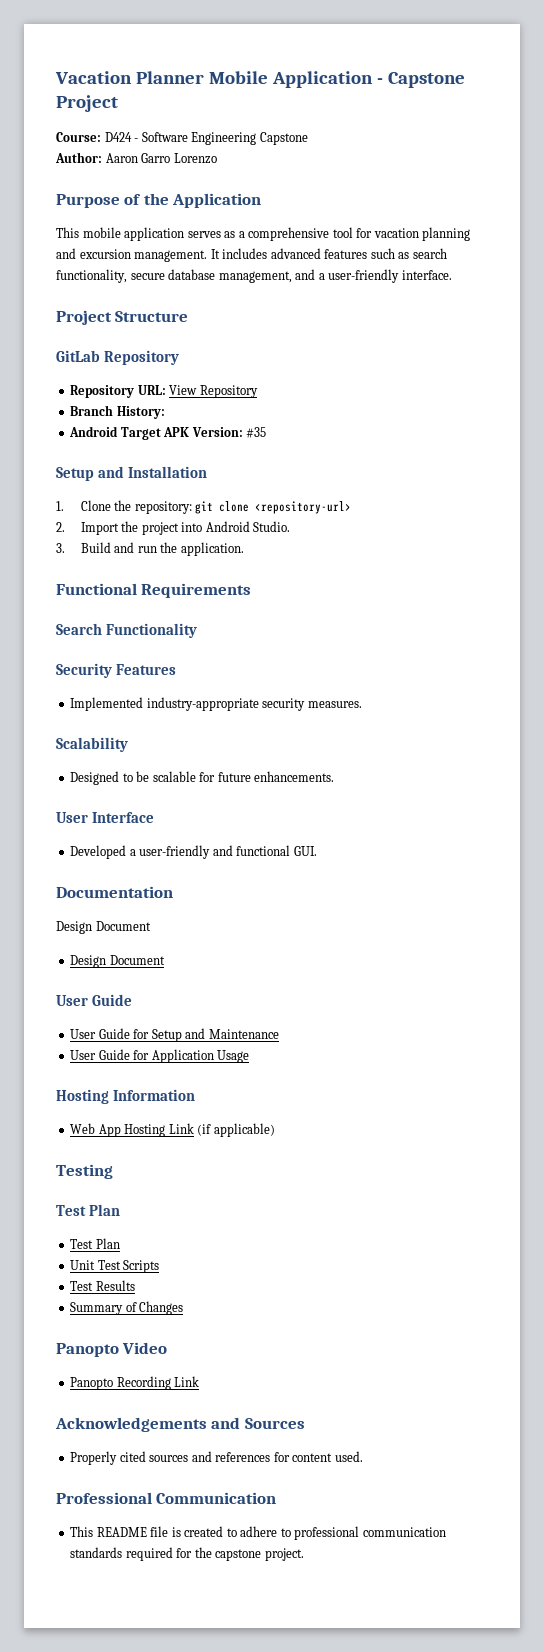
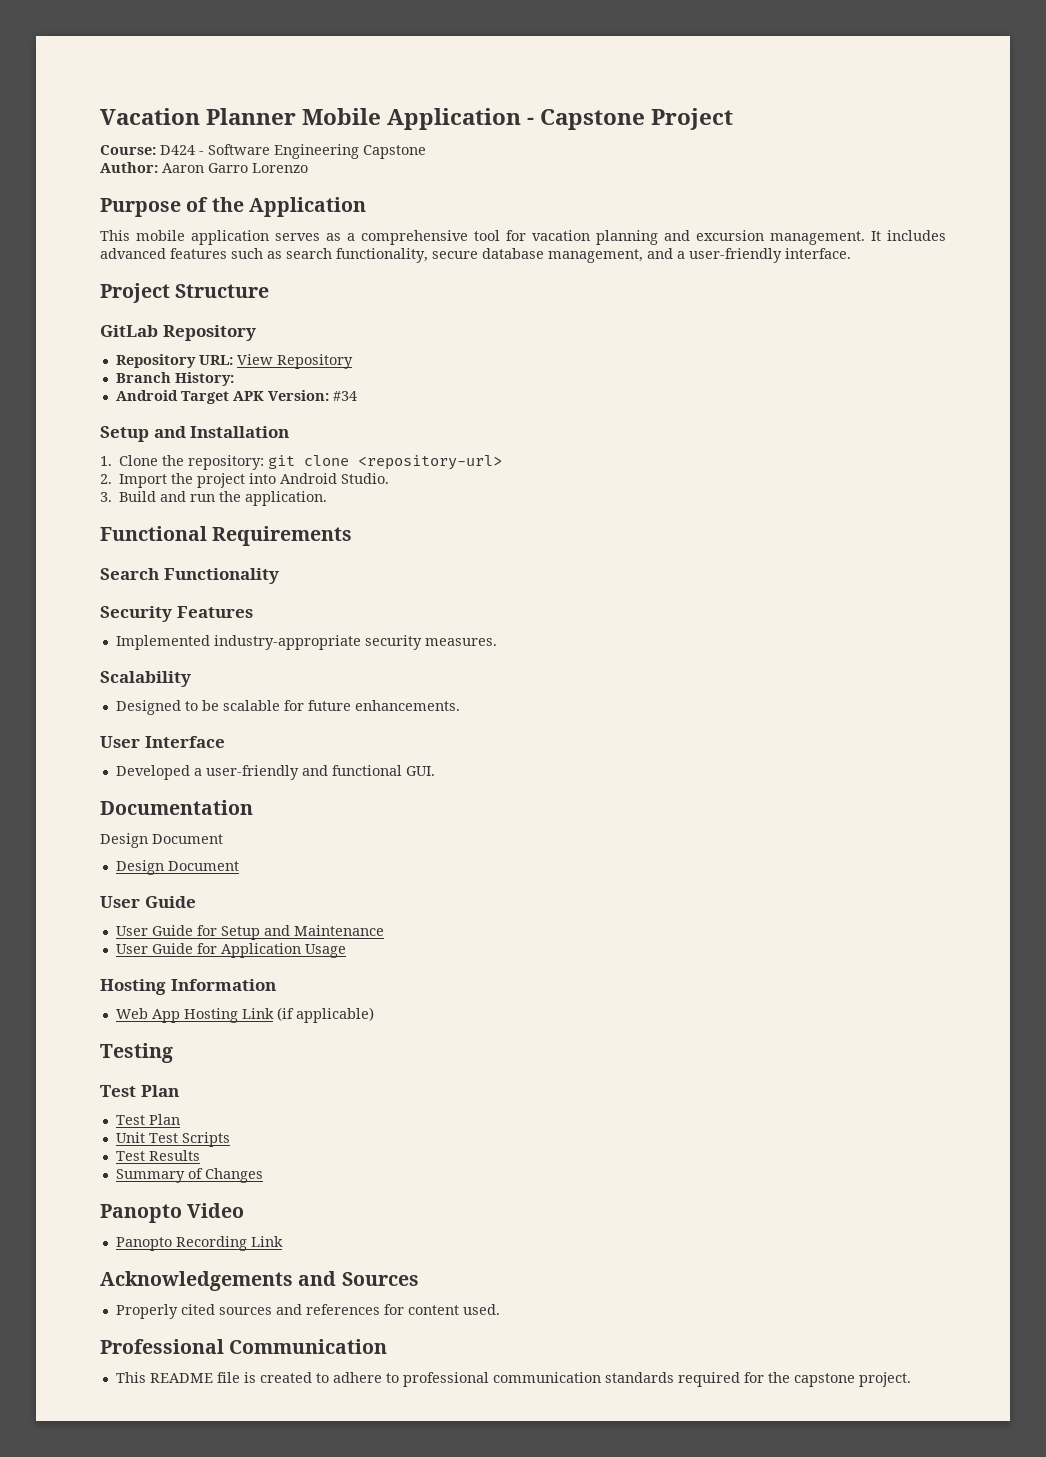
[246,427,267,438] #35 -> [332,391,357,401] #34

